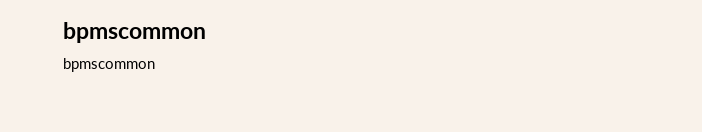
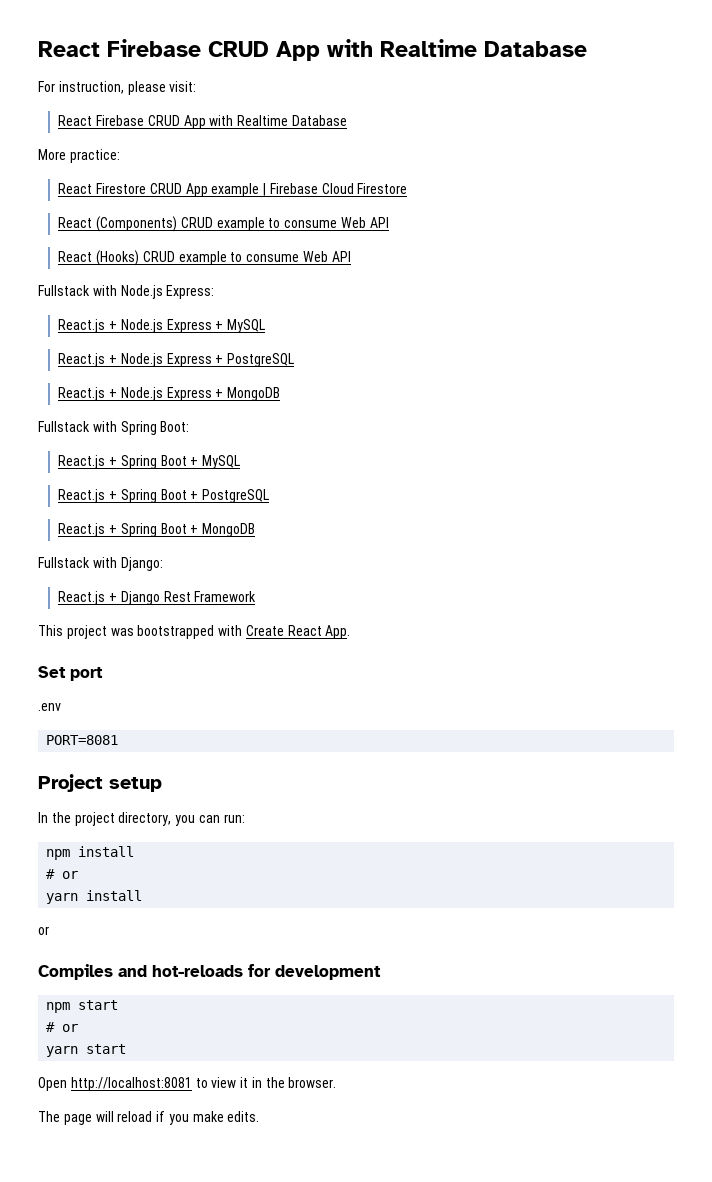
[63,22,206,43] [63,58,155,72] bpmscommon // bpmscommon -> [38,39,587,61] [38,81,197,95] [58,115,347,129] [38,149,120,163] [58,183,408,197] [58,216,389,232] [58,250,351,266] [38,285,215,299] [58,319,266,333] [58,353,295,367] [58,387,281,401] [38,421,190,435] [58,455,241,469] [58,489,270,503] [58,523,256,537] [38,557,163,571] [58,591,257,605] [38,625,351,639] [38,666,103,681] [38,703,61,711] [46,735,119,745] [38,774,162,792] [38,812,245,826] [46,846,135,860] [46,869,79,879] [46,890,143,904] [38,926,49,935] [38,964,381,980] [46,1000,119,1013] [46,1022,79,1032] [46,1044,127,1057] [38,1077,337,1091] [38,1111,260,1125] React Firebase CRUD App with Realtime Database // For instruction, please visit: // React Firebase CRUD App with Realtime Database // More practice: // React Firestore CRUD App example | Firebase Cloud Firestore // React (Components) CRUD example to consume Web API // React (Hooks) CRUD example to consume Web API // Fullstack with Node.js Express: // React.js + Node.js Express + MySQL // React.js + Node.js Express + PostgreSQL // React.js + Node.js Express + MongoDB // Fullstack with Spring Boot: // React.js + Spring Boot + MySQL // React.js + Spring Boot + PostgreSQL // React.js + Spring Boot + MongoDB // Fullstack with Django: // React.js + Django Rest Framework // This project was bootstrapped with Create React App. // Set port // .env // PORT=8081 // Project setup // In the project directory, you can run: // npm install // # or // yarn install // or // Compiles and hot-reloads for development // npm start // # or // yarn start // Open http://localhost:8081 to view it in the browser. // The page will reload if you make edits.

